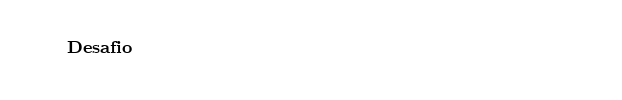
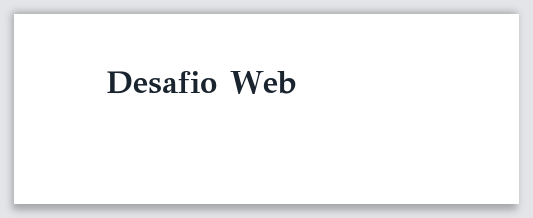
(132, 47) none -> [230,71,297,94] Web

